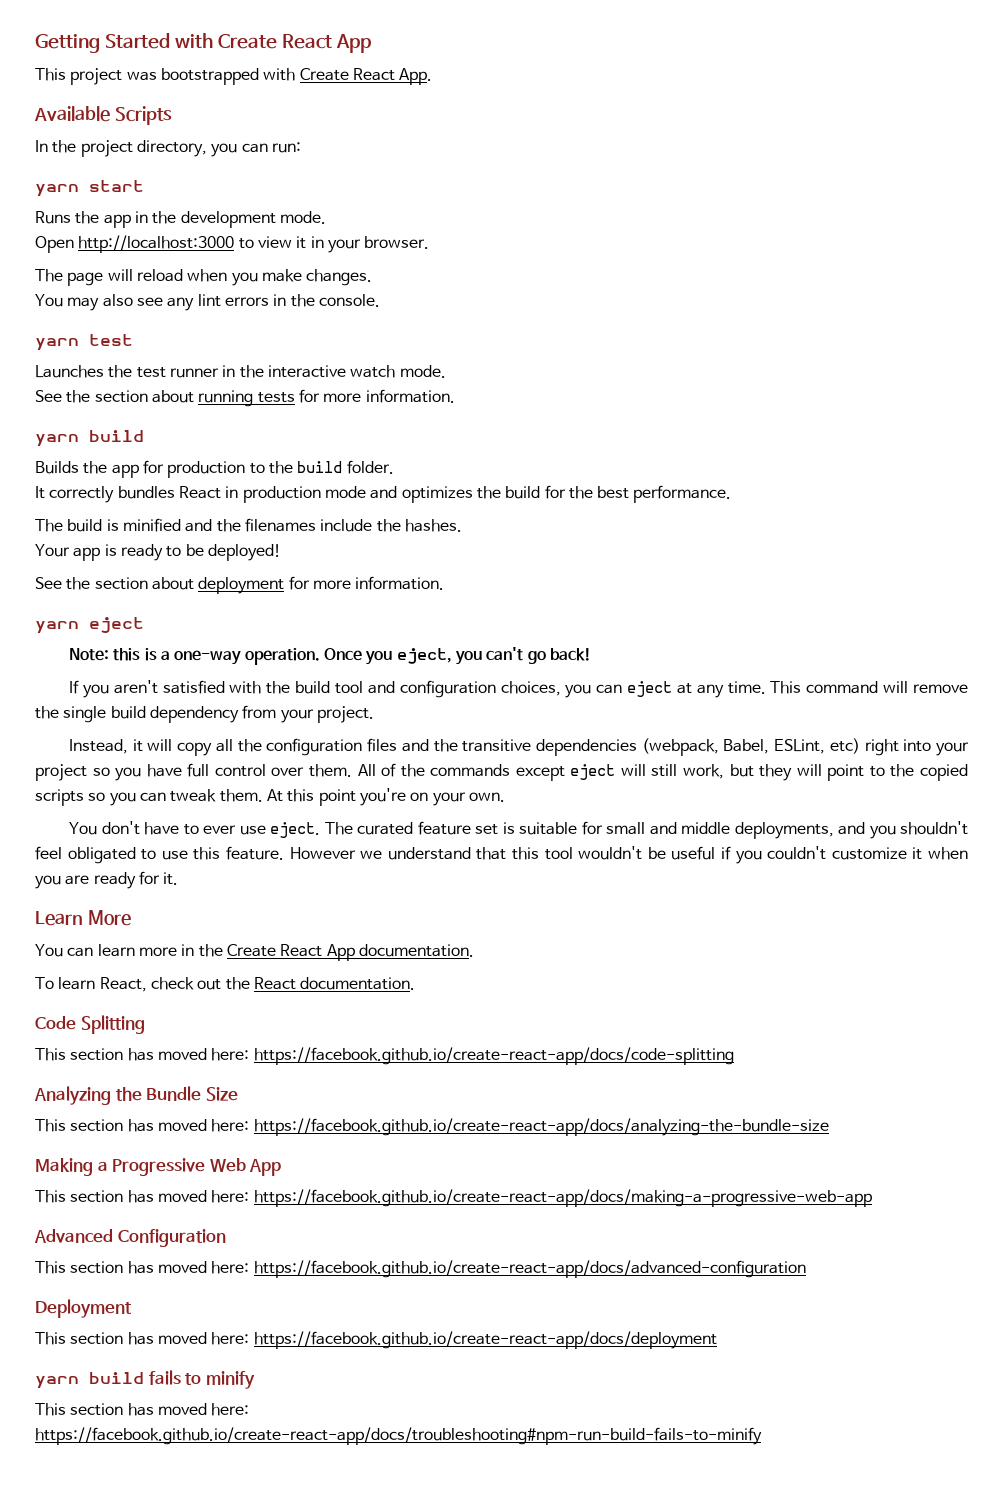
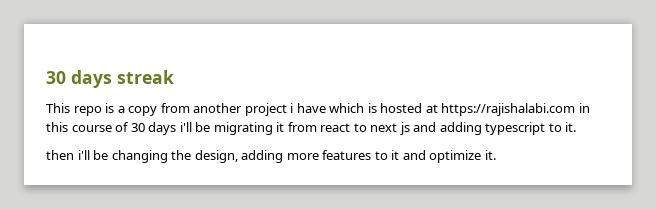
[35,33,371,53] [35,68,433,85] [34,106,172,125] [35,140,301,157] [35,180,144,197] [35,211,326,228] [35,235,430,253] [35,269,373,286] [35,294,380,311] [35,334,133,351] [35,365,446,378] [35,389,455,407] [35,430,144,447] [35,460,394,478] [35,485,732,503] [35,518,462,532] [35,544,281,561] [35,576,445,594] [35,617,144,634] [69,647,591,665] [69,680,968,698] [35,705,374,723] [69,738,970,756] [35,763,969,781] [35,788,505,806] [69,821,969,839] [35,846,969,864] [35,871,179,889] [35,910,131,926] [35,944,474,961] [35,977,416,992] [35,1015,145,1034] [35,1047,734,1065] [34,1086,238,1105] [35,1118,829,1136] [35,1158,282,1176] [35,1189,872,1207] [34,1229,226,1247] [35,1260,806,1278] [35,1299,132,1318] [35,1331,717,1349] [35,1370,255,1389] [35,1403,250,1416] [35,1427,762,1445] Getting Started with Create React App // This project was bootstrapped with Create React App. // Available Scripts // In the project directory, you can run: // yarn start // Runs the app in the development mode. // Open http://localhost:3000 to view it in your browser. // The page will reload when you make changes. // You may also see any lint errors in the console. // yarn test // Launches the test runner in the interactive watch mode. // See the section about running tests for more information. // yarn build // Builds the app for production to the build folder. // It correctly bundles React in production mode and optimizes the build for the best performance. // The build is minified and the filenames include the hashes. // Your app is ready to be deployed! // See the section about deployment for more information. // yarn eject // Note: this is a one-way operation. Once you eject, you can't go back! // If you aren't satisfied with the build tool and configuration choices, you can eject at any time. This command will remove the single build dependency from your project. // Instead, it will copy all the configuration files and the transitive dependencies (webpack, Babel, ESLint, etc) right into your project so you have full control over them. All of the commands except eject will still work, but they will point to the copied scripts so you can tweak them. At this point you're on your own. // You don't have to ever use eject. The curated feature set is suitable for small and middle deployments, and you shouldn't feel obligated to use this feature. However we understand that this tool wouldn't be useful if you couldn't customize it when you are ready for it. // Learn More // You can learn more in the Create React App documentation. // To learn React, check out the React documentation. // Code Splitting // This section has moved here: https://facebook.github.io/create-react-app/docs/code-splitting // Analyzing the Bundle Size // This section has moved here: https://facebook.github.io/create-react-app/docs/analyzing-the-bundle-size // Making a Progressive Web App // This section has moved here: https://facebook.github.io/create-react-app/docs/making-a-progressive-web-app // Advanced Configuration // This section has moved here: https://facebook.github.io/create-react-app/docs/advanced-configuration // Deployment // This section has moved here: https://facebook.github.io/create-react-app/docs/deployment // yarn build fails to minify // This section has moved here: https://facebook.github.io/create-react-app/docs/troubleshooting#npm-run-build-fails-to-minify -> [46,70,174,88] [46,103,590,116] [46,122,577,135] [46,150,496,163] 30 days streak // This repo is a copy from another project i have which is hosted at https://rajishalabi.com in this course of 30 days i'll be migrating it from react to next js and adding typescript to it. // then i'll be changing the design, adding more features to it and optimize it.

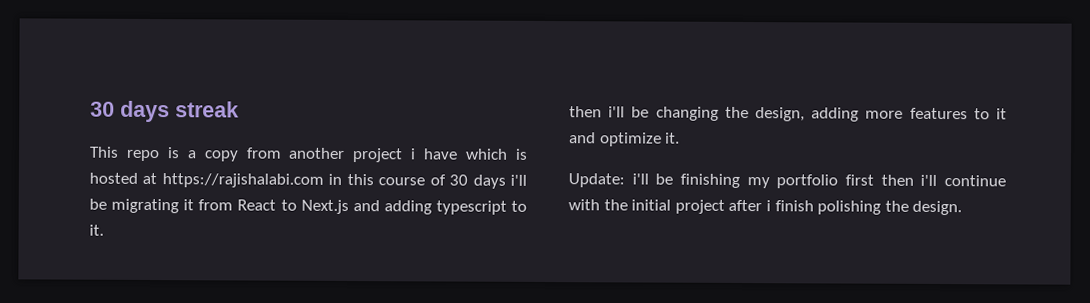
[320,122,410,135] react to next js -> [237,199,349,215] React to Next.js
(496, 155) none -> [568,173,1006,189] [568,199,963,216] // Update: i'll be finishing my portfolio first then i'll continue with the initial project after i finish polishing the design.

